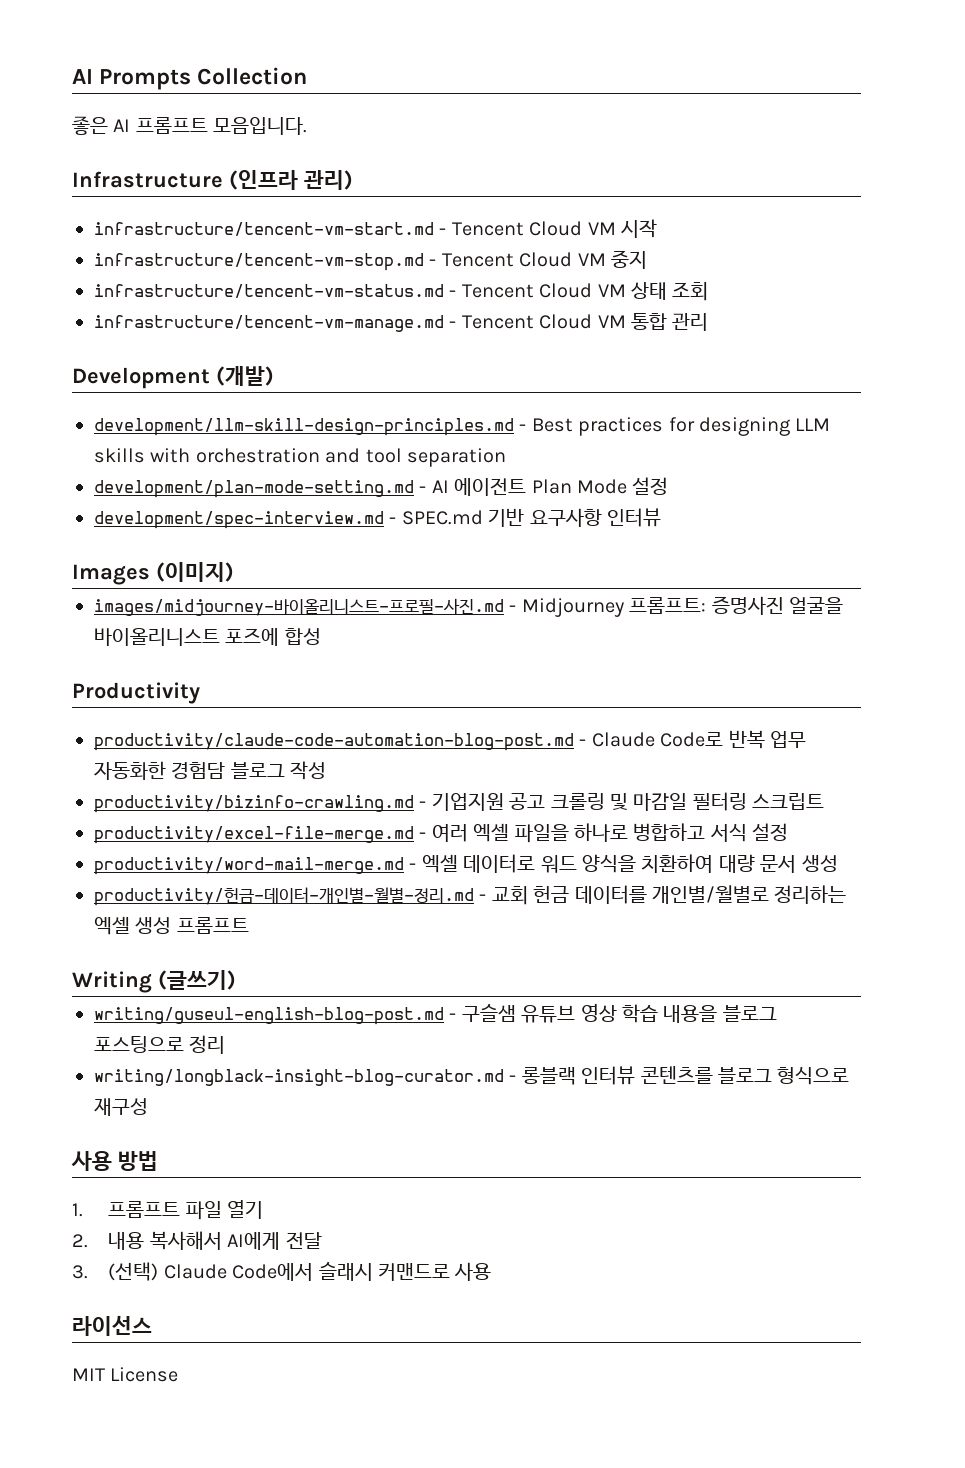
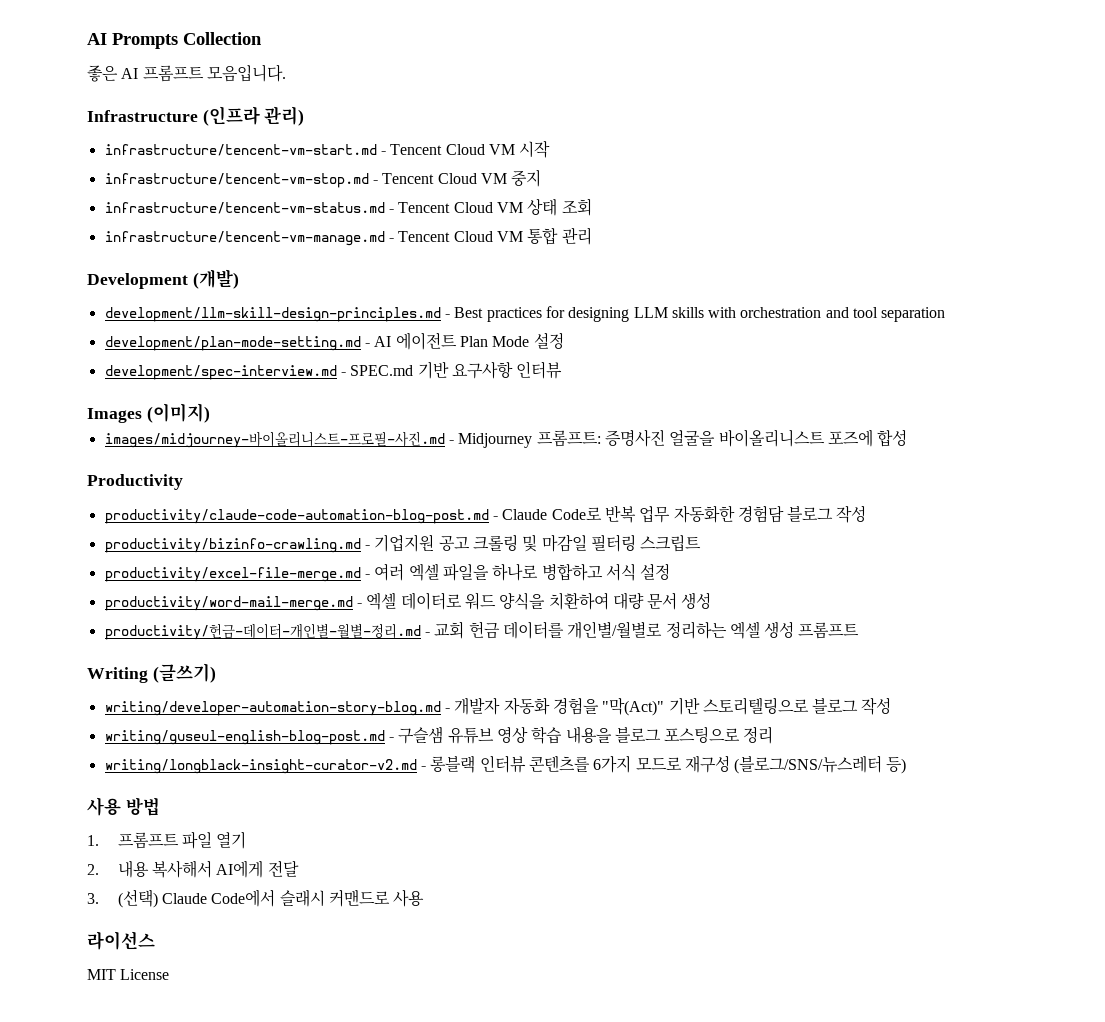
(236, 980) none -> [104,697,892,716] // writing/developer-automation-story-blog.md - 개발자 자동화 경험을 "막(Act)" 기반 스토리텔링으로 블로그 작성
[94,1069,504,1086] writing/longblack-insight-blog-curator.md -> [104,759,417,774] writing/longblack-insight-curator-v2.md
[717,1067,850,1085] 블로그 형식으로 -> [593,755,682,773] 6가지 모드로
(148, 1107) none -> [734,755,907,774] (블로그/SNS/뉴스레터 등)

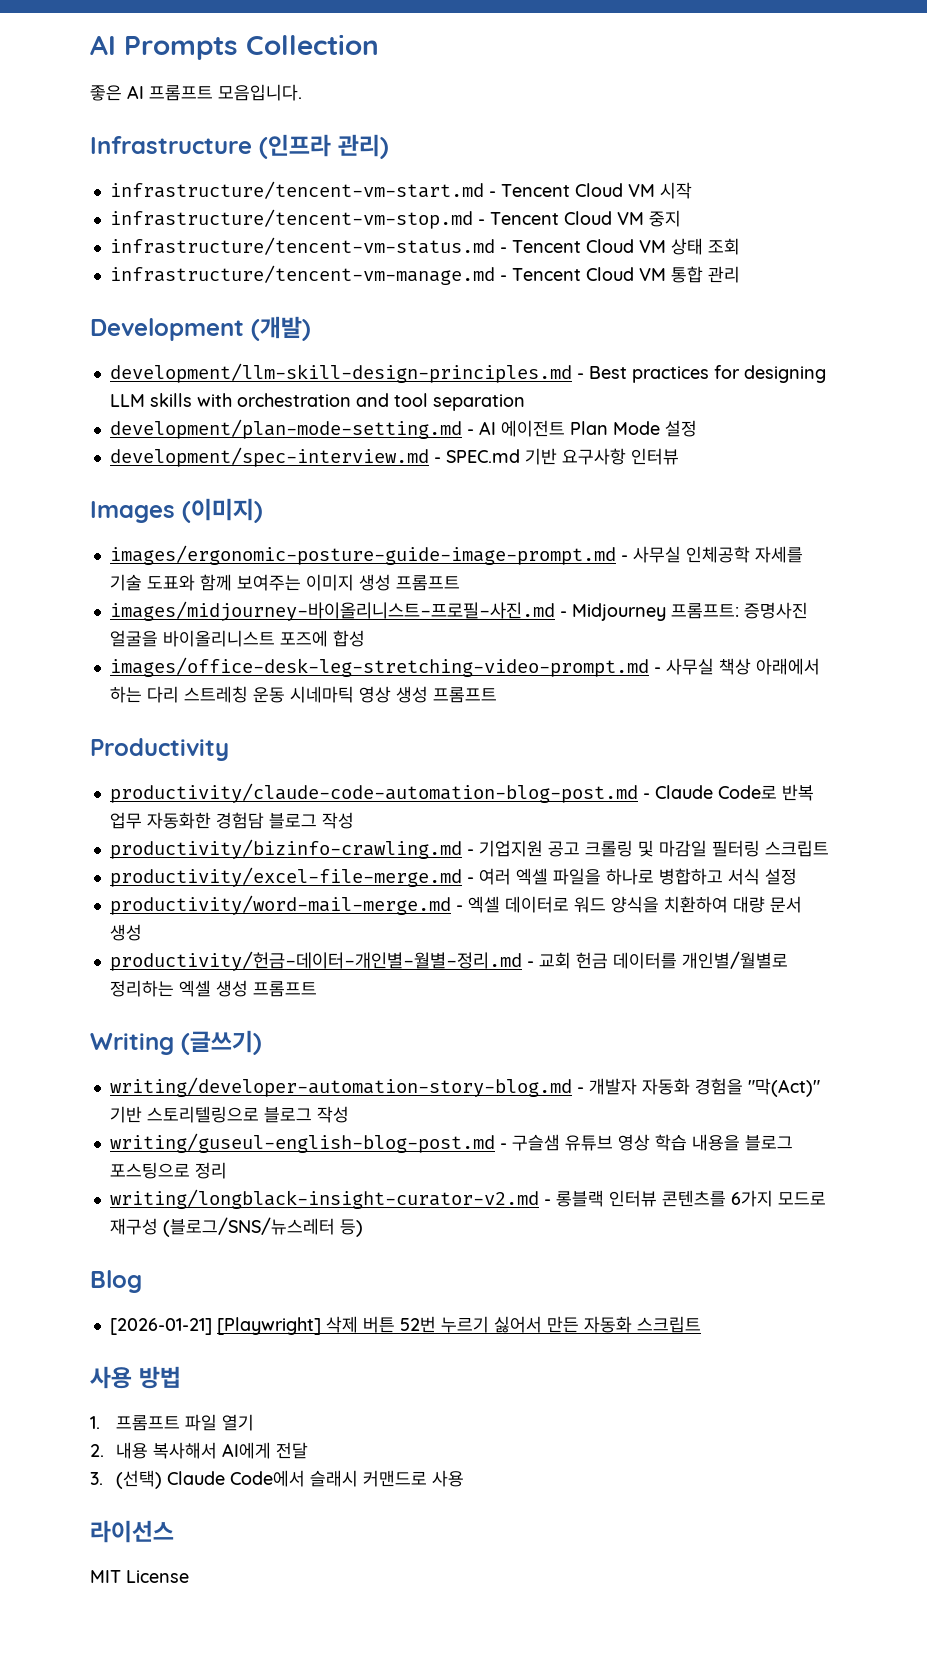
(210, 413) none -> [109,545,803,565] [109,574,460,591] // images/ergonomic-posture-guide-image-prompt.md - 사무실 인체공학 자세를 기술 도표와 함께 보여주는 이미지 생성 프롬프트
(908, 438) none -> [109,657,820,677] [109,686,497,703] // images/office-desk-leg-stretching-video-prompt.md - 사무실 책상 아래에서 하는 다리 스트레칭 운동 시네마틱 영상 생성 프롬프트
(907, 765) none -> [90,1270,142,1293] [109,1316,701,1335] // Blog // [2026-01-21] [Playwright] 삭제 버튼 52번 누르기 싫어서 만든 자동화 스크립트

